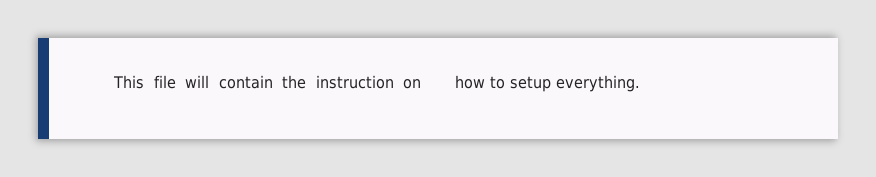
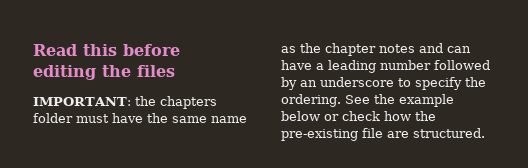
[113,75,640,92] This file will contain the instruction on how to setup everything. -> [33,44,180,56] [33,65,175,80] [33,96,217,109] [33,113,247,123] [281,43,471,56] [281,60,490,73] [281,77,486,90] [281,94,454,107] [281,111,436,121] [281,128,485,141] Read this before editing the files // IMPORTANT: the chapters folder must have the same name as the chapter notes and can have a leading number followed by an underscore to specify the ordering. See the example below or check how the pre-existing file are structured.

